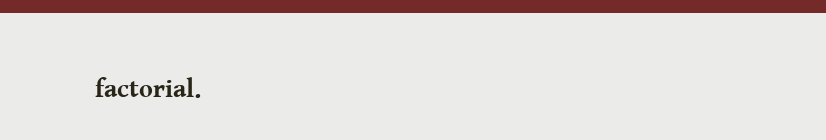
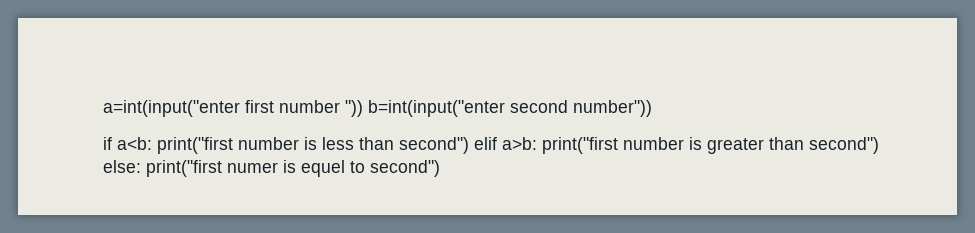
[95,77,201,98] factorial. -> [103,100,652,117] [103,137,879,154] [103,160,440,177] a=int(input("enter first number ")) b=int(input("enter second number")) // if a<b: print("first number is less than second") elif a>b: print("first number is greater than second") else: print("first numer is equel to second")

